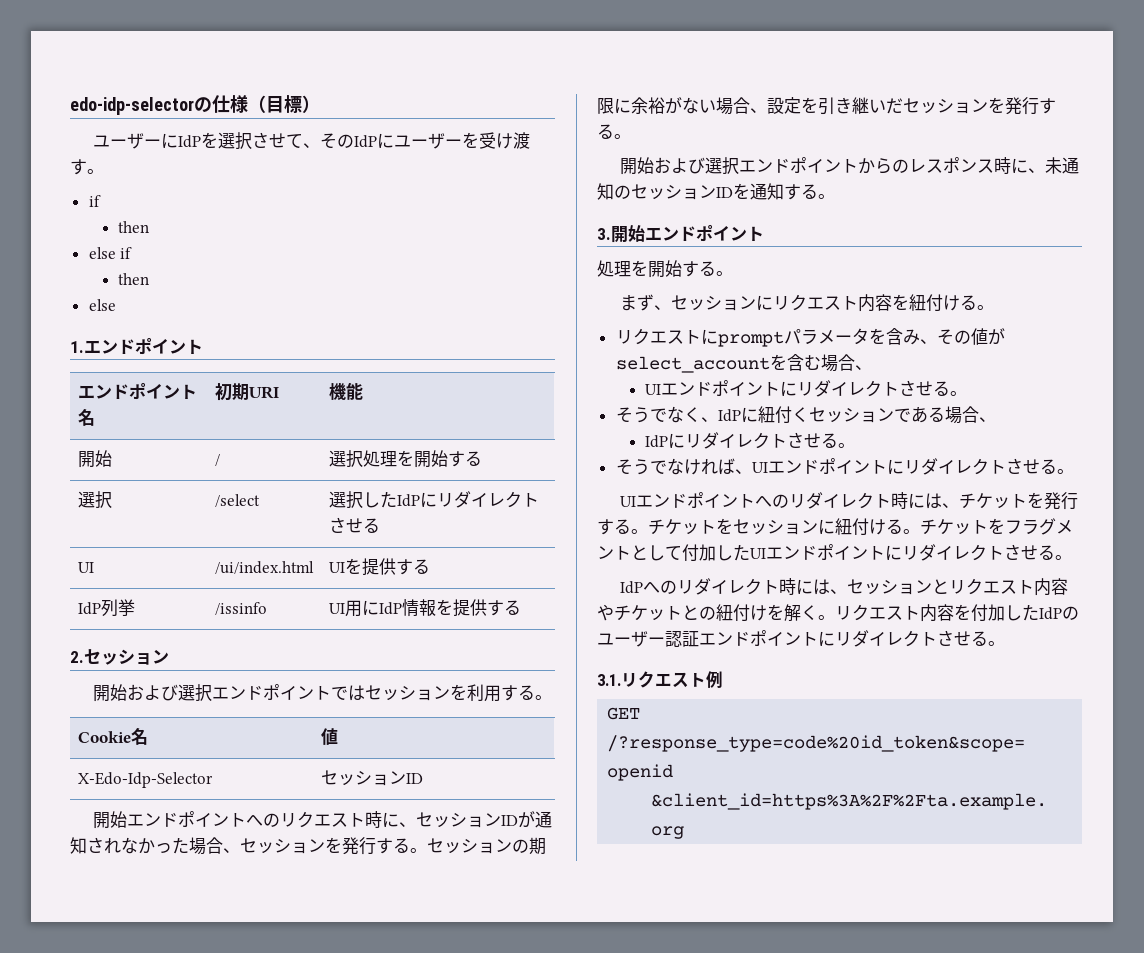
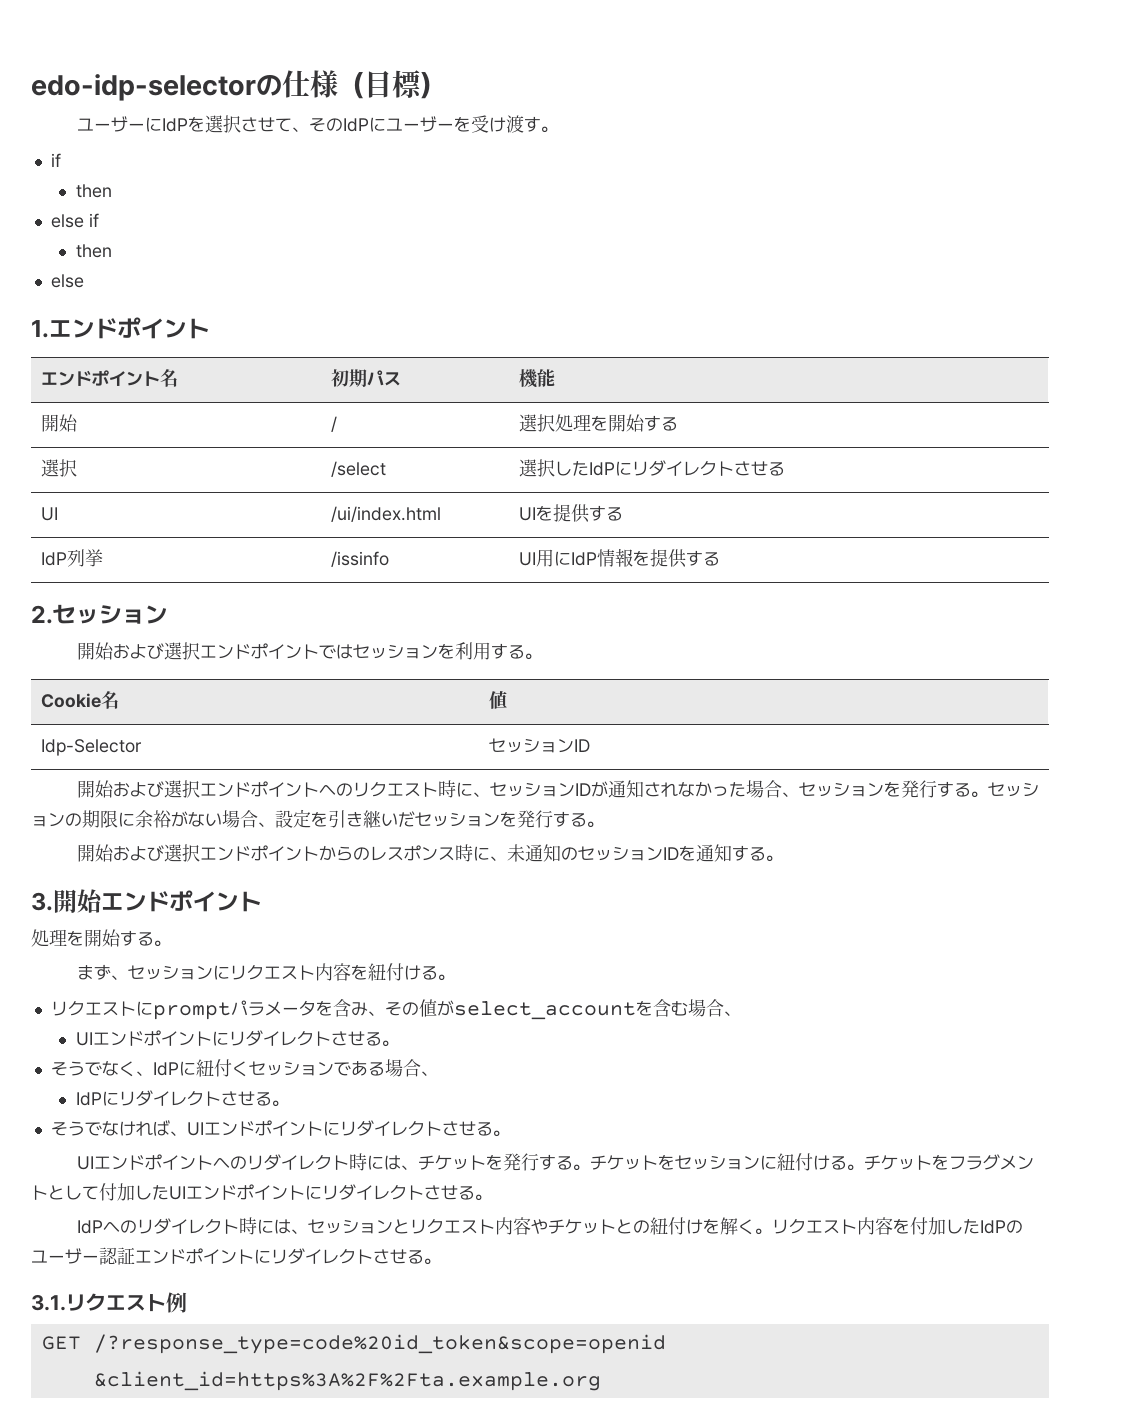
[248,386,279,399] URI -> [367,370,402,386] パス
[77,772,213,788] X-Edo-Idp-Selector -> [41,739,143,756] Idp-Selector
(128, 819) none -> [112,780,200,798] および選択

